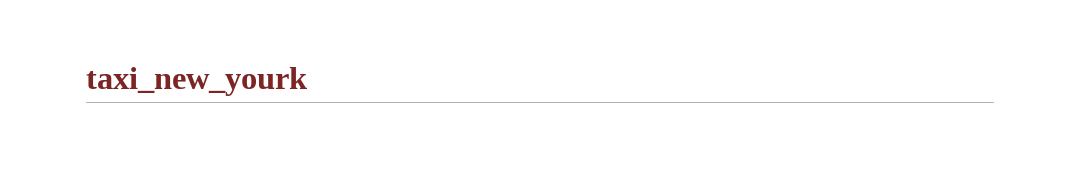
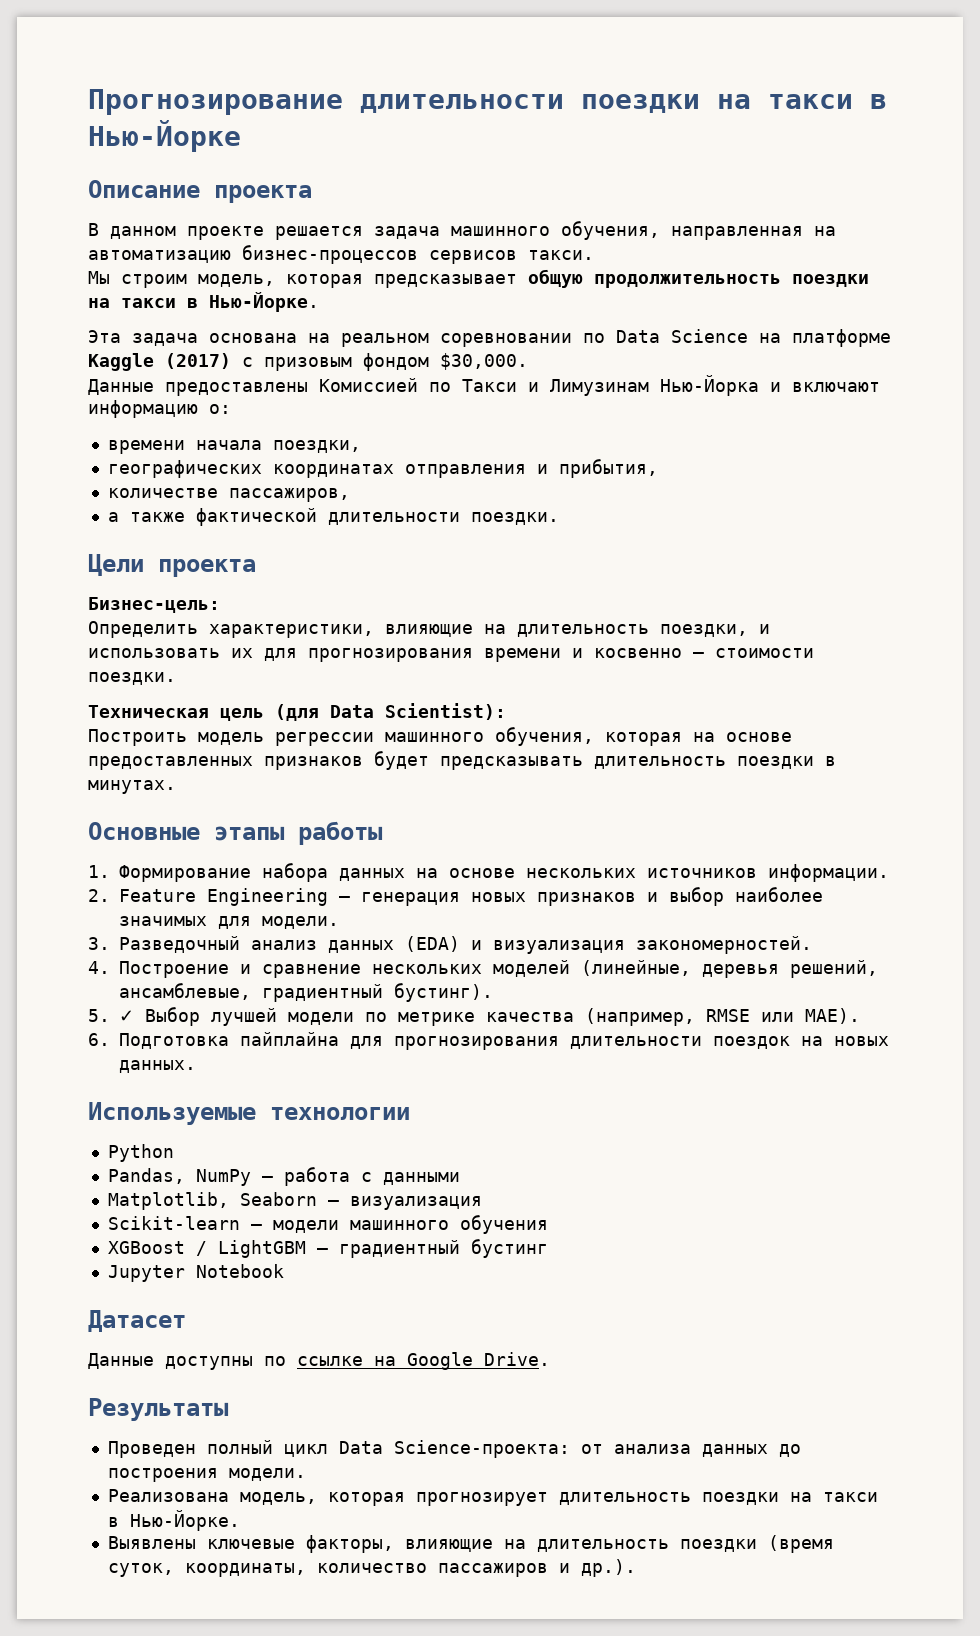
[86,67,308,96] taxi_new_yourk -> [88,89,887,115] [88,120,241,152] [88,180,312,203] [88,221,836,240] [88,245,594,264] [88,269,869,288] [88,292,319,312] [88,329,891,347] [88,353,528,371] [88,375,880,396] [88,400,231,418] [107,440,361,454] [107,459,658,478] [107,488,350,502] [107,508,559,526] [88,554,256,577] [88,597,220,613] [88,621,770,638] [88,648,814,662] [88,672,176,685] [88,703,506,721] [88,727,792,746] [88,751,836,770] [88,780,176,794] [88,821,383,845] [88,863,889,882] [88,887,823,906] [119,916,339,929] [88,936,812,954] [88,960,878,978] [119,983,493,1002] [88,1007,860,1026] [88,1032,889,1050] [119,1060,196,1073] [88,1102,410,1125] [107,1144,174,1162] [107,1167,460,1186] [107,1192,482,1210] [107,1215,548,1234] [107,1239,548,1258] [107,1264,284,1282] [88,1310,186,1332] [88,1352,550,1370] [88,1398,229,1421] [107,1440,801,1458] [107,1468,306,1482] [107,1489,878,1506] [107,1510,240,1531] [107,1535,834,1553] [107,1559,636,1577] Прогнозирование длительности поездки на такси в Нью-Йорке // Описание проекта // В данном проекте решается задача машинного обучения, направленная на автоматизацию бизнес-процессов сервисов такси. // Мы строим модель, которая предсказывает общую продолжительность поездки на такси в Нью-Йорке. // Эта задача основана на реальном соревновании по Data Science на платформе Kaggle (2017) с призовым фондом $30,000. // Данные предоставлены Комиссией по Такси и Лимузинам Нью-Йорка и включают информацию о: // времени начала поездки, // географических координатах отправления и прибытия, // количестве пассажиров, // а также фактической длительности поездки. // Цели проекта // Бизнес-цель: // Определить характеристики, влияющие на длительность поездки, и использовать их для прогнозирования времени и косвенно — стоимости поездки. // Техническая цель (для Data Scientist): // Построить модель регрессии машинного обучения, которая на основе предоставленных признаков будет предсказывать длительность поездки в минутах. // Основные этапы работы // 1. Формирование набора данных на основе нескольких источников информации. // 2. Feature Engineering — генерация новых признаков и выбор наиболее значимых для модели. // 3. Разведочный анализ данных (EDA) и визуализация закономерностей. // 4. Построение и сравнение нескольких моделей (линейные, деревья решений, ансамблевые, градиентный бустинг). // 5. ✓ Выбор лучшей модели по метрике качества (например, RMSE или MAE). // 6. Подготовка пайплайна для прогнозирования длительности поездок на новых данных. // Используемые технологии // Python // Pandas, NumPy – работа с данными // Matplotlib, Seaborn – визуализация // Scikit-learn – модели машинного обучения // XGBoost / LightGBM – градиентный бустинг // Jupyter Notebook // Датасет // Данные доступны по ссылке на Google Drive. // Результаты // Проведен полный цикл Data Science-проекта: от анализа данных до построения модели. // Реализована модель, которая прогнозирует длительность поездки на такси в Нью-Йорке. // Выявлены ключевые факторы, влияющие на длительность поездки (время суток, координаты, количество пассажиров и др.).

